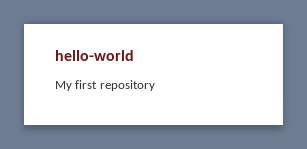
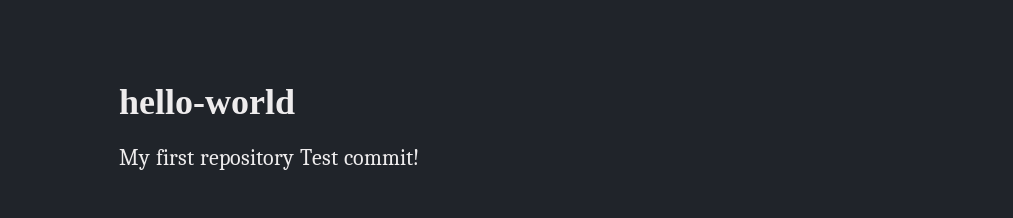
(155, 85) none -> [299,149,419,165] Test commit!

